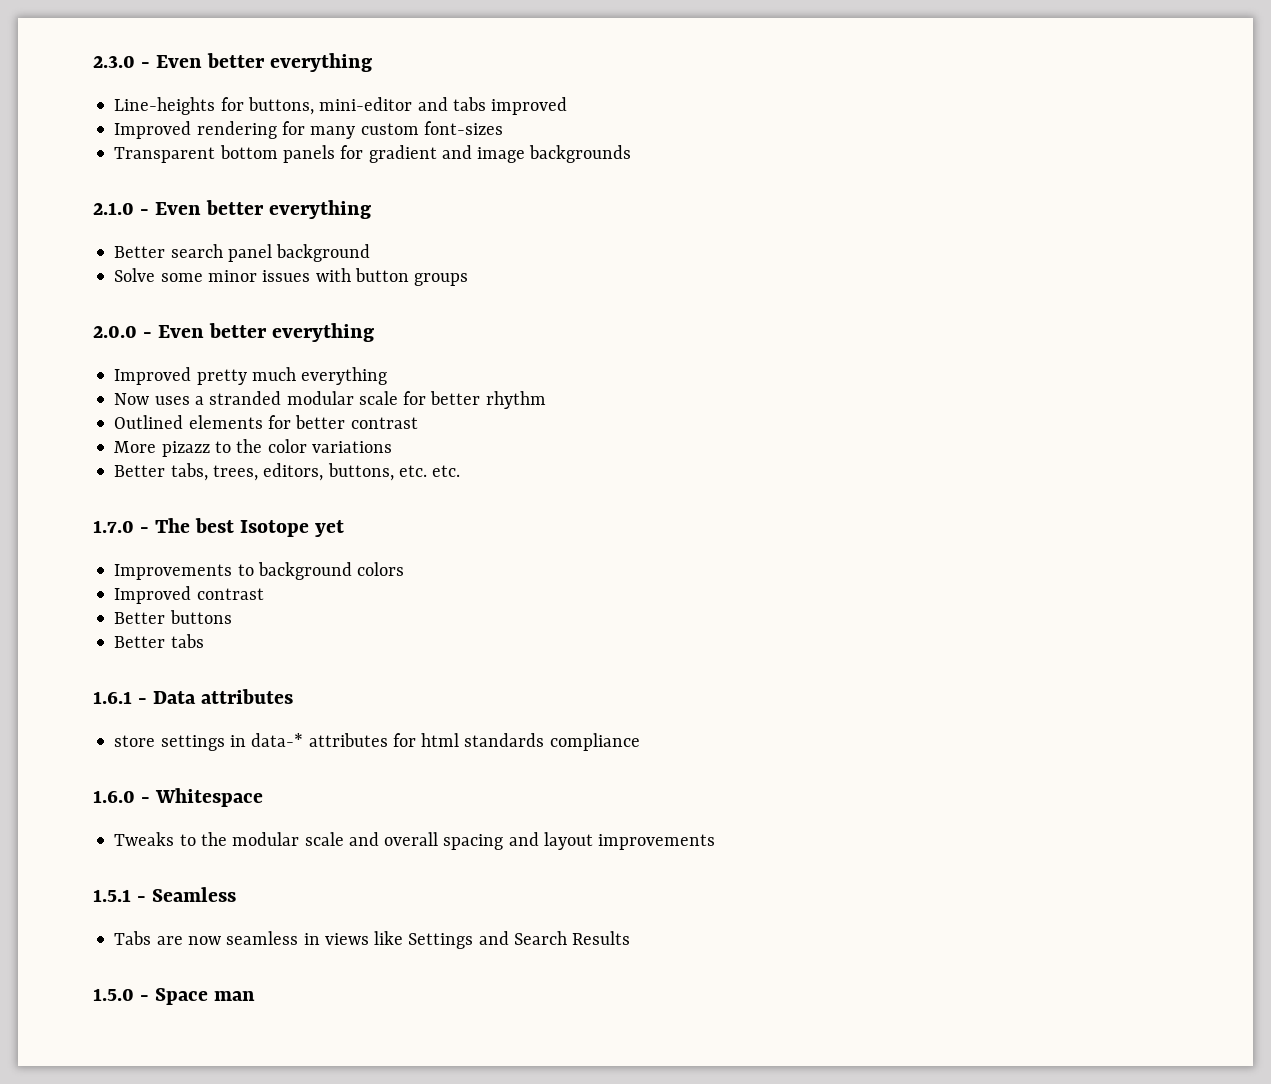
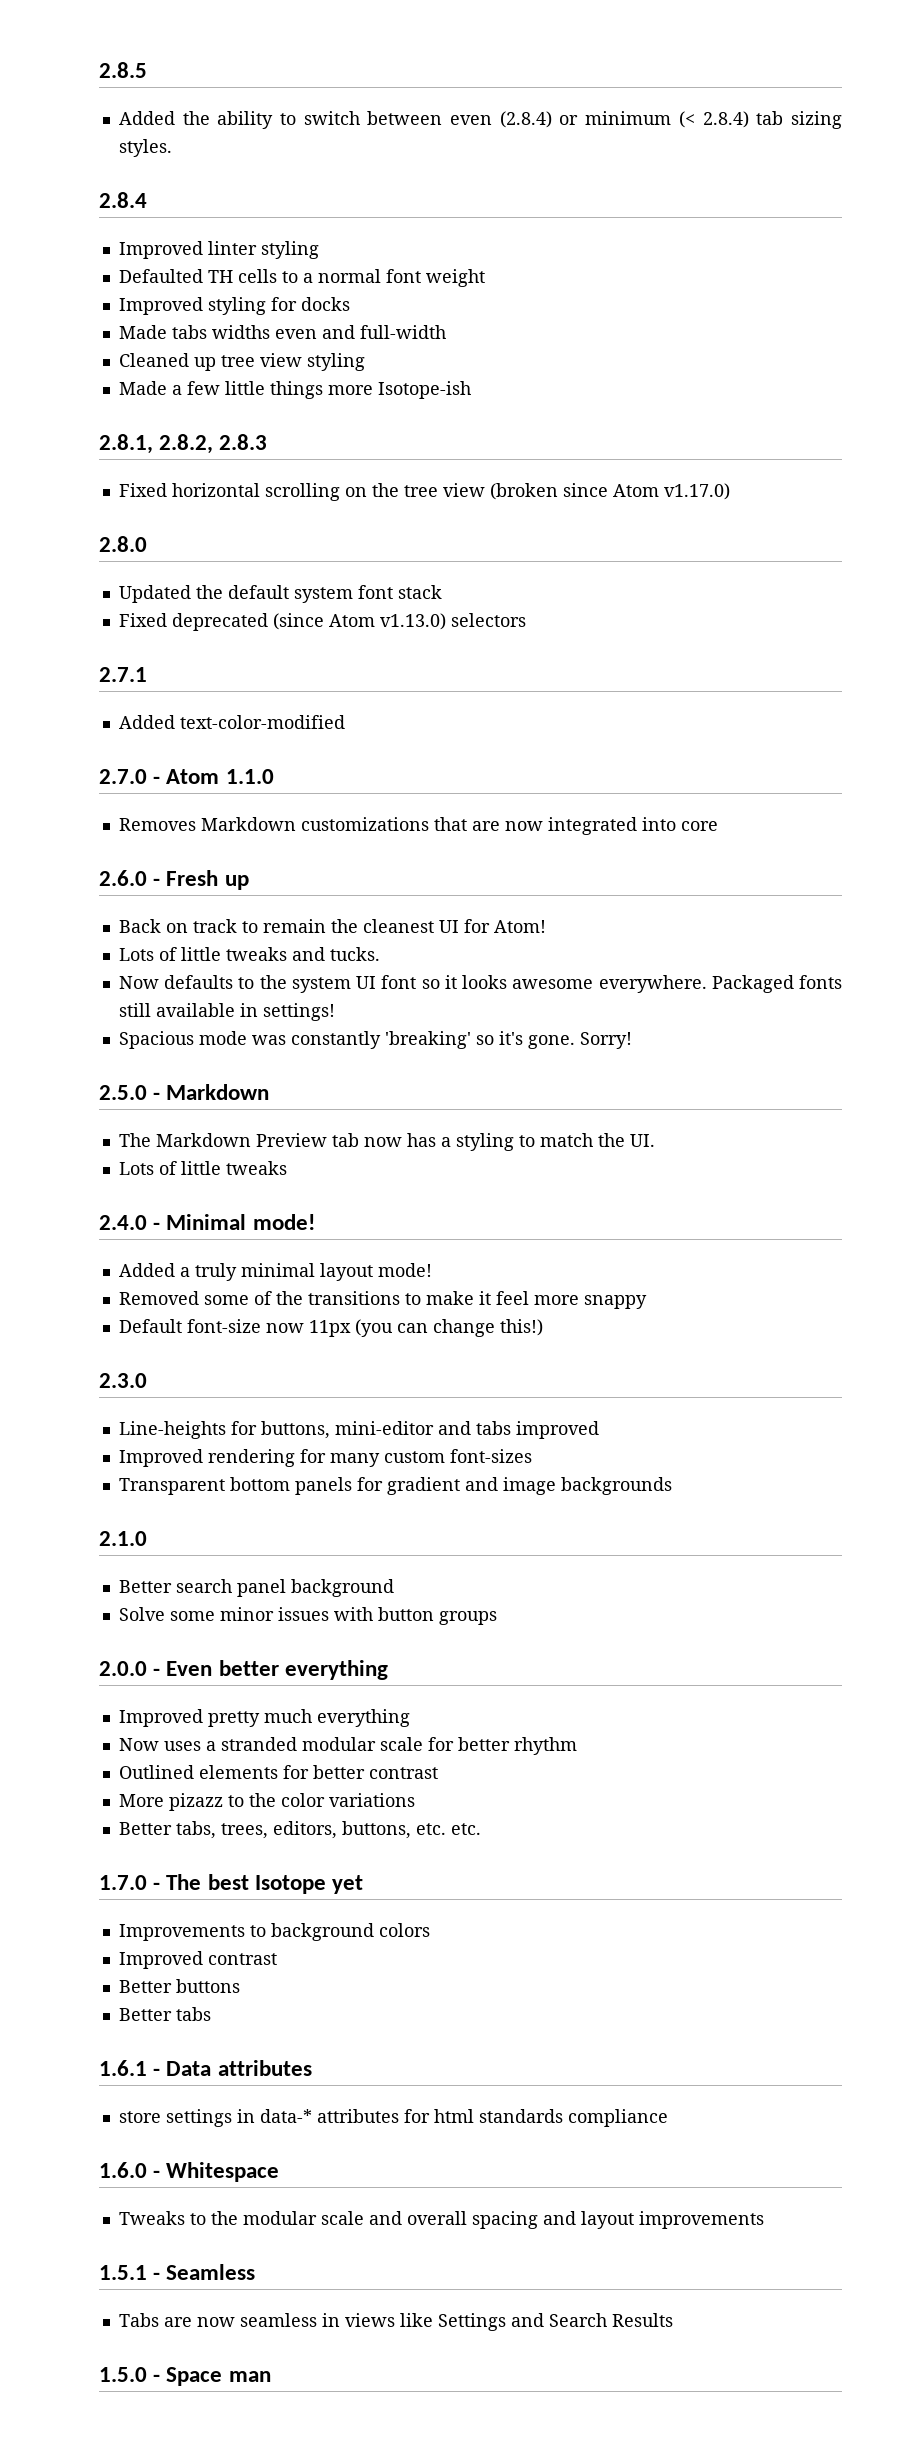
[93,53,373,72] 2.3.0 - Even better everything -> [99,62,147,78] [118,111,843,129] [118,139,172,157] [99,192,147,208] [118,241,319,259] [118,269,485,287] [118,297,350,315] [118,325,446,339] [118,353,365,371] [118,381,471,399] [99,434,268,454] [118,483,730,501] [99,536,147,552] [118,585,442,603] [118,613,526,631] [99,667,147,682] [118,715,345,729] [99,769,274,784] [118,817,718,835] [99,870,249,890] [118,919,546,933] [118,947,380,961] [118,975,843,993] [118,1003,335,1021] [118,1031,632,1049] [99,1084,270,1100] [118,1133,655,1151] [118,1161,287,1175] [99,1214,315,1230] [118,1263,432,1281] [118,1291,647,1309] [118,1319,543,1337] [99,1373,147,1388] 2.8.5 // Added the ability to switch between even (2.8.4) or minimum (< 2.8.4) tab sizing styles. // 2.8.4 // Improved linter styling // Defaulted TH cells to a normal font weight // Improved styling for docks // Made tabs widths even and full-width // Cleaned up tree view styling // Made a few little things more Isotope-ish // 2.8.1, 2.8.2, 2.8.3 // Fixed horizontal scrolling on the tree view (broken since Atom v1.17.0) // 2.8.0 // Updated the default system font stack // Fixed deprecated (since Atom v1.13.0) selectors // 2.7.1 // Added text-color-modified // 2.7.0 - Atom 1.1.0 // Removes Markdown customizations that are now integrated into core // 2.6.0 - Fresh up // Back on track to remain the cleanest UI for Atom! // Lots of little tweaks and tucks. // Now defaults to the system UI font so it looks awesome everywhere. Packaged fonts still available in settings! // Spacious mode was constantly 'breaking' so it's gone. Sorry! // 2.5.0 - Markdown // The Markdown Preview tab now has a styling to match the UI. // Lots of little tweaks // 2.4.0 - Minimal mode! // Added a truly minimal layout mode! // Removed some of the transitions to make it feel more snappy // Default font-size now 11px (you can change this!) // 2.3.0
[140,200,372,219] - Even better everything -> (147, 1538) none

